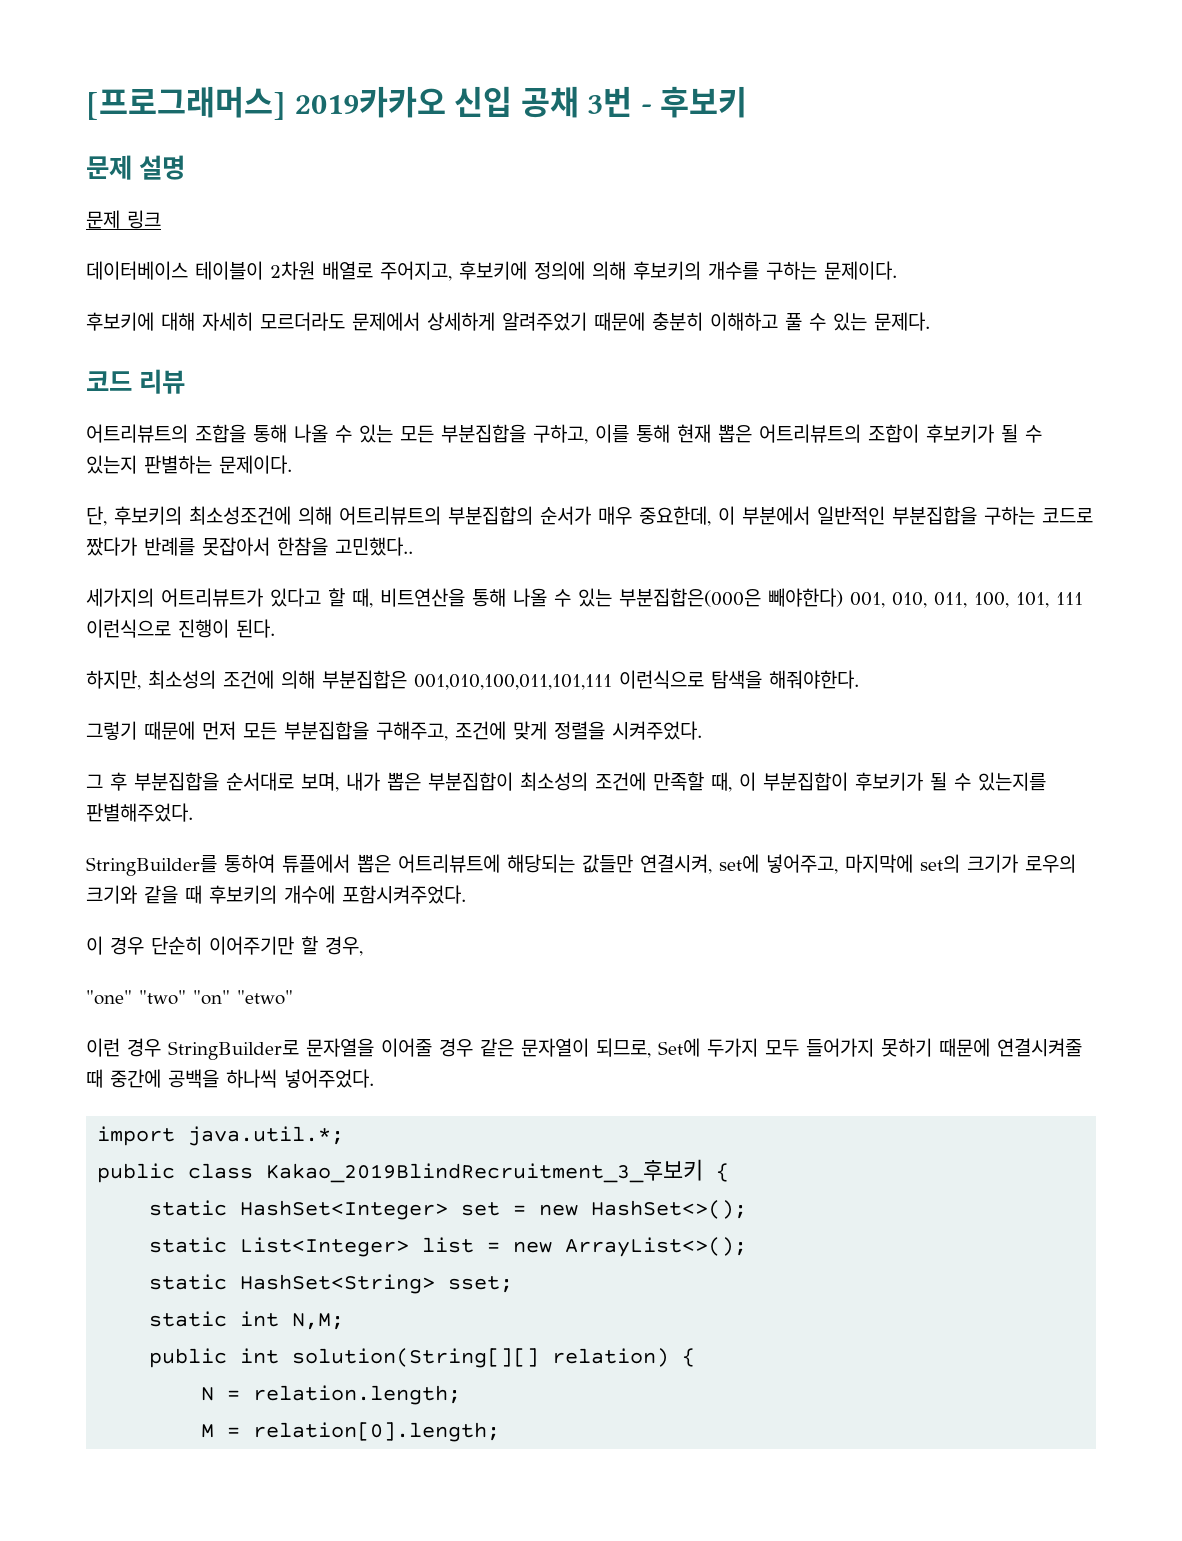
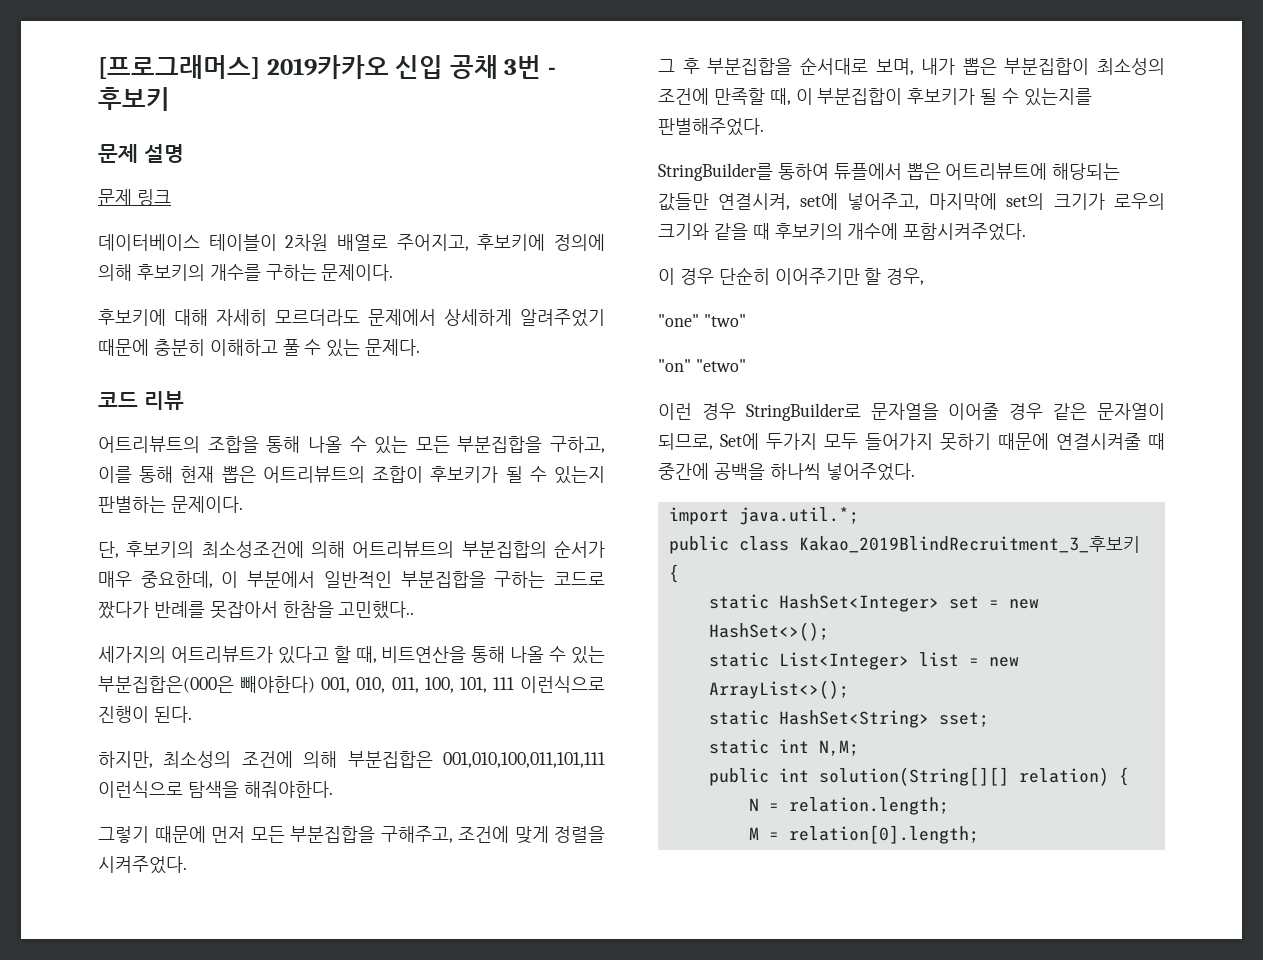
(186, 997) none -> (746, 320) //

